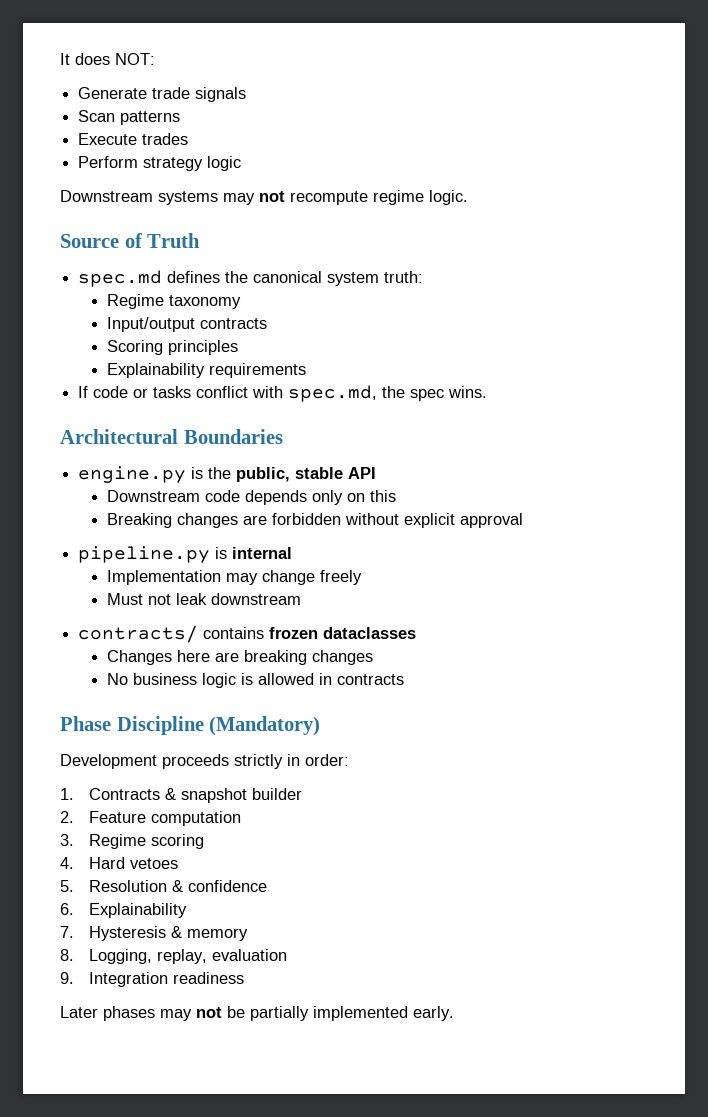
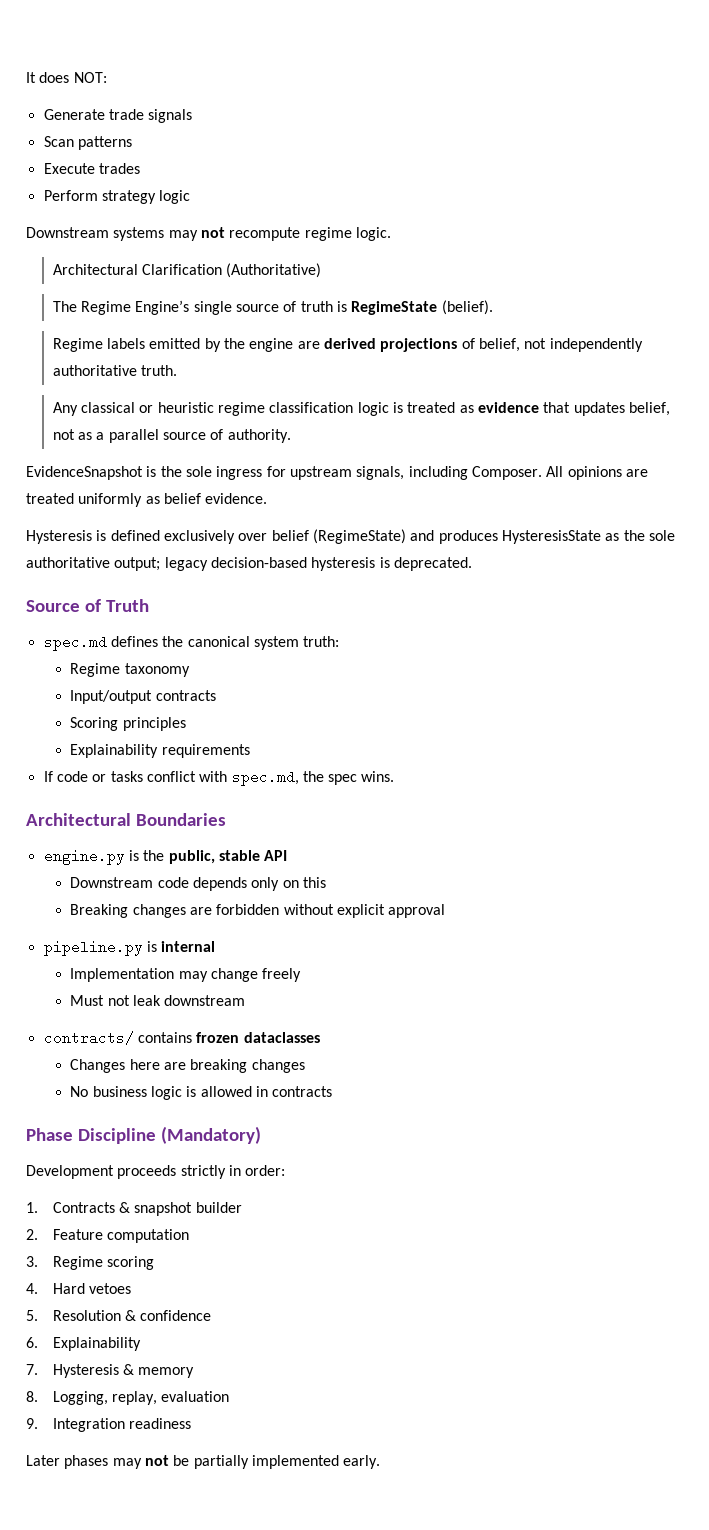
(468, 197) none -> [52,263,322,278] [52,300,493,315] [52,338,643,352] [52,365,178,376] [52,402,670,416] [52,429,291,443] [26,466,648,480] [26,493,268,507] [26,529,675,544] [26,557,472,571] // Architectural Clarification (Authoritative) // The Regime Engine’s single source of truth is RegimeState (belief). // Regime labels emitted by the engine are derived projections of belief, not independently authoritative truth. // Any classical or heuristic regime classification logic is treated as evidence that updates belief, not as a parallel source of authority. // EvidenceSnapshot is the sole ingress for upstream signals, including Composer. All opinions are treated uniformly as belief evidence. // Hysteresis is defined exclusively over belief (RegimeState) and produces HysteresisState as the sole authoritative output; legacy decision-based hysteresis is deprecated.

